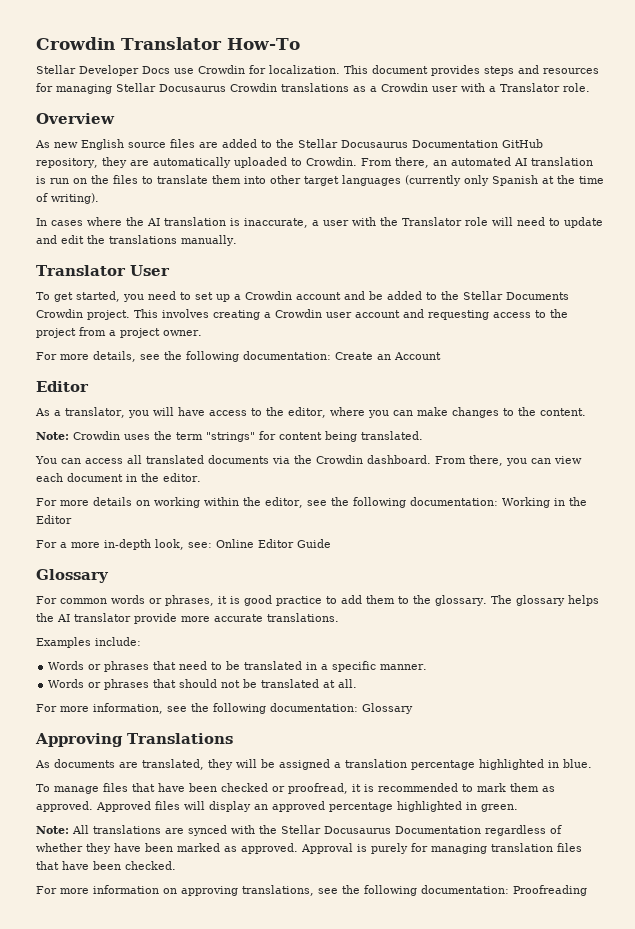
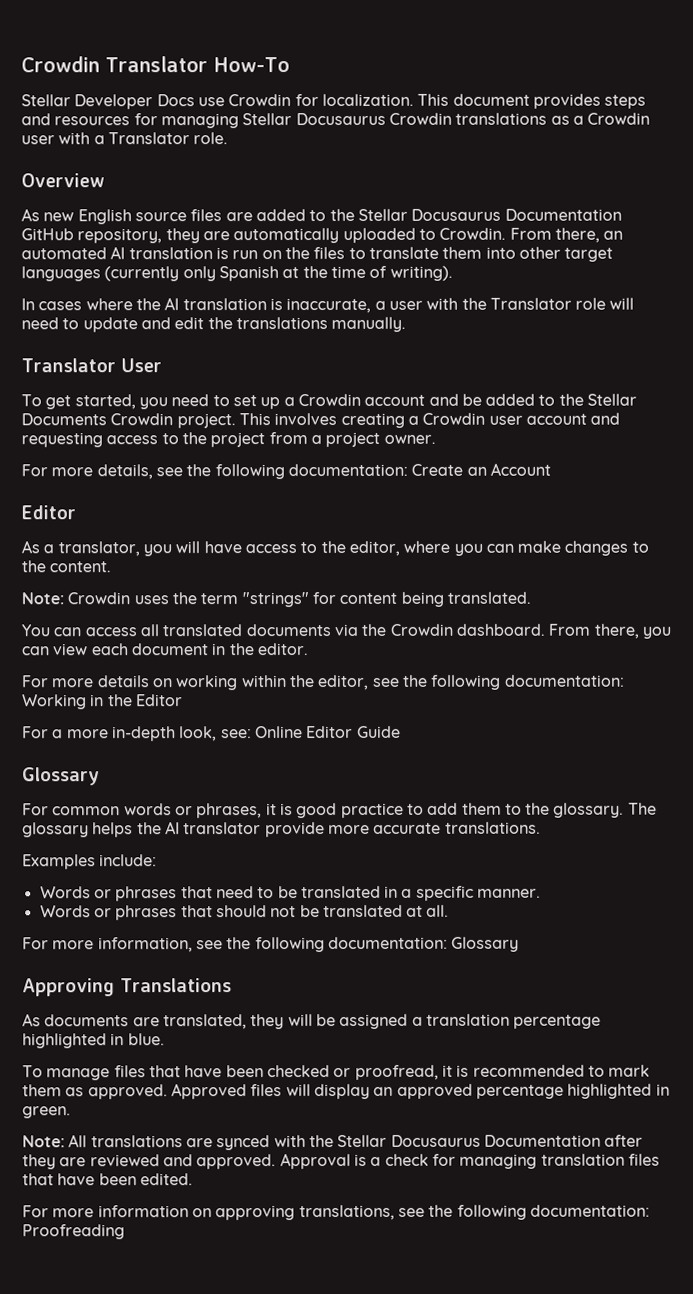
[485,825,562,836] [36,843,237,854] regardless of whether they have been marked as -> [604,1134,644,1147] [22,1154,193,1170] after they are reviewed and
[371,843,408,854] purely -> [370,1153,429,1166] a check
[125,861,176,870] checked. -> [139,1173,193,1186] edited.

